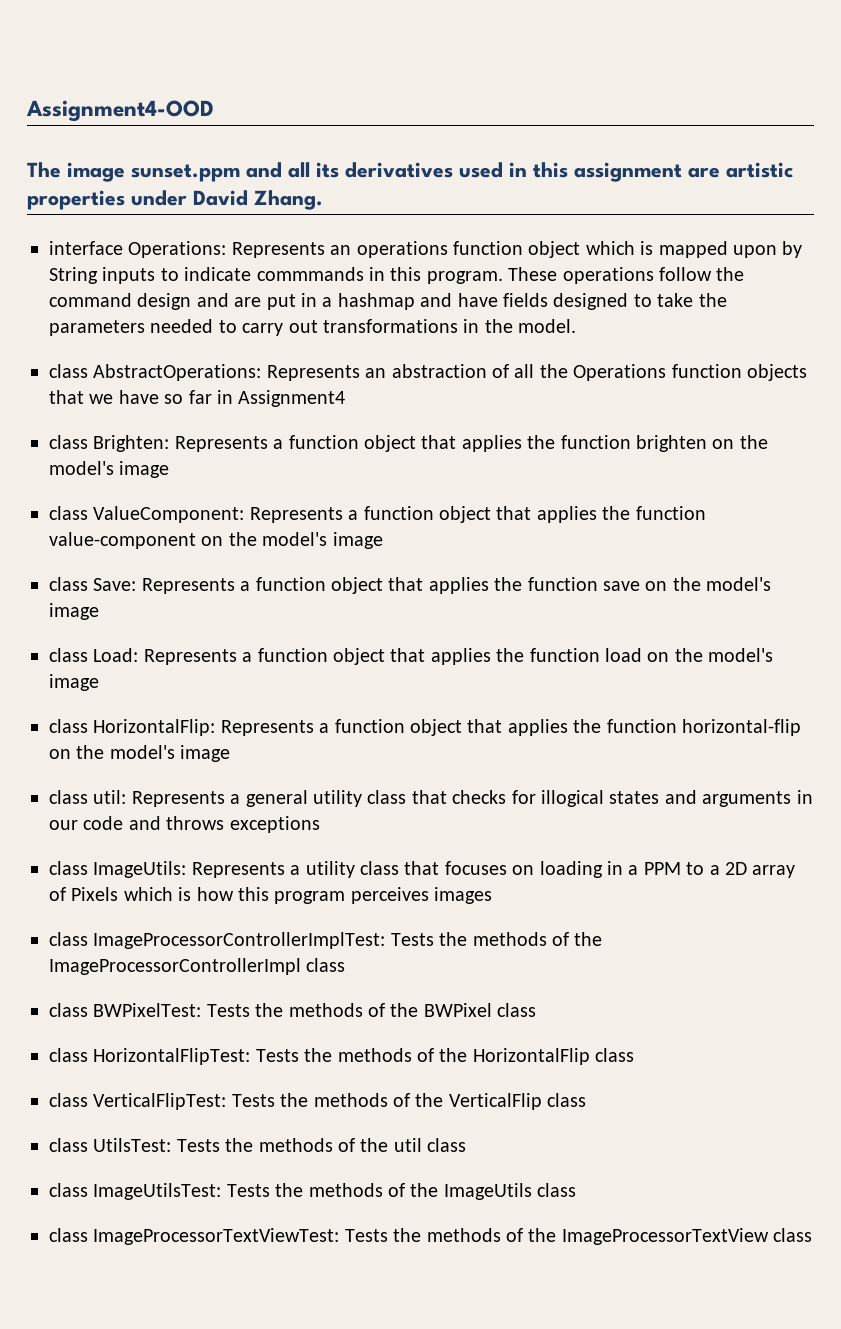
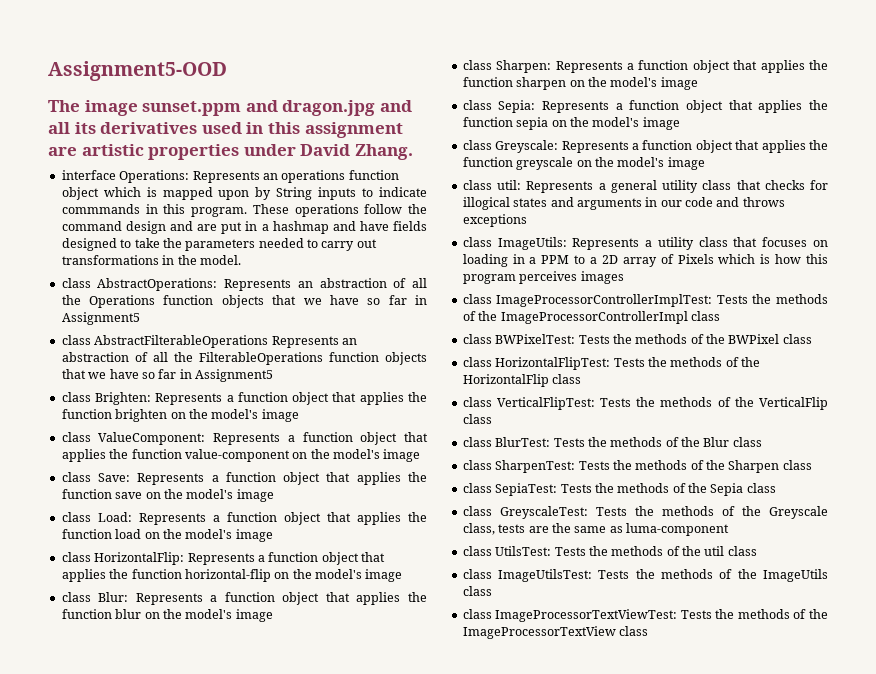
[26,100,214,122] Assignment4-OOD -> [48,61,227,81] Assignment5-OOD
(282, 170) none -> [282,100,412,116] dragon.jpg and
[238,390,346,407] Assignment4 -> [61,312,140,325] [61,335,357,348] [61,352,427,365] [61,369,273,382] Assignment5 // class AbstractFilterableOperations Represents an abstraction of all the FilterableOperations function objects that we have so far in Assignment5
(231, 753) none -> [61,592,427,605] [61,609,273,622] [462,60,828,73] [462,77,698,90] [462,100,828,113] [462,117,680,130] [462,140,828,153] [462,157,705,170] // class Blur: Represents a function object that applies the function blur on the model's image // class Sharpen: Represents a function object that applies the function sharpen on the model's image // class Sepia: Represents a function object that applies the function sepia on the model's image // class Greyscale: Represents a function object that applies the function greyscale on the model's image
(587, 1100) none -> [462,437,762,447] [462,460,812,473] [462,483,776,496] [462,506,828,519] [462,523,729,536] // class BlurTest: Tests the methods of the Blur class // class SharpenTest: Tests the methods of the Sharpen class // class SepiaTest: Tests the methods of the Sepia class // class GreyscaleTest: Tests the methods of the Greyscale class, tests are the same as luma-component

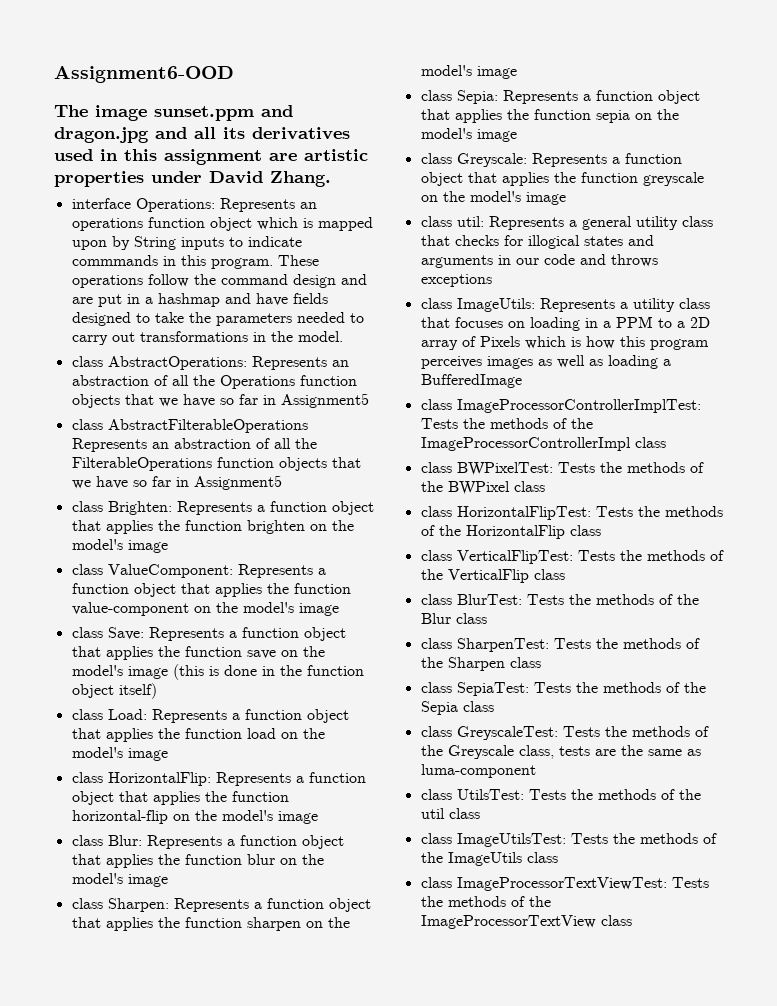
[48,61,227,81] Assignment5-OOD -> [54,66,234,83] Assignment6-OOD
(274, 495) none -> [172,664,364,680] [71,683,157,699] (this is done in the function object itself)
(624, 277) none -> [537,355,671,369] [420,374,522,388] as well as loading a BufferedImage

